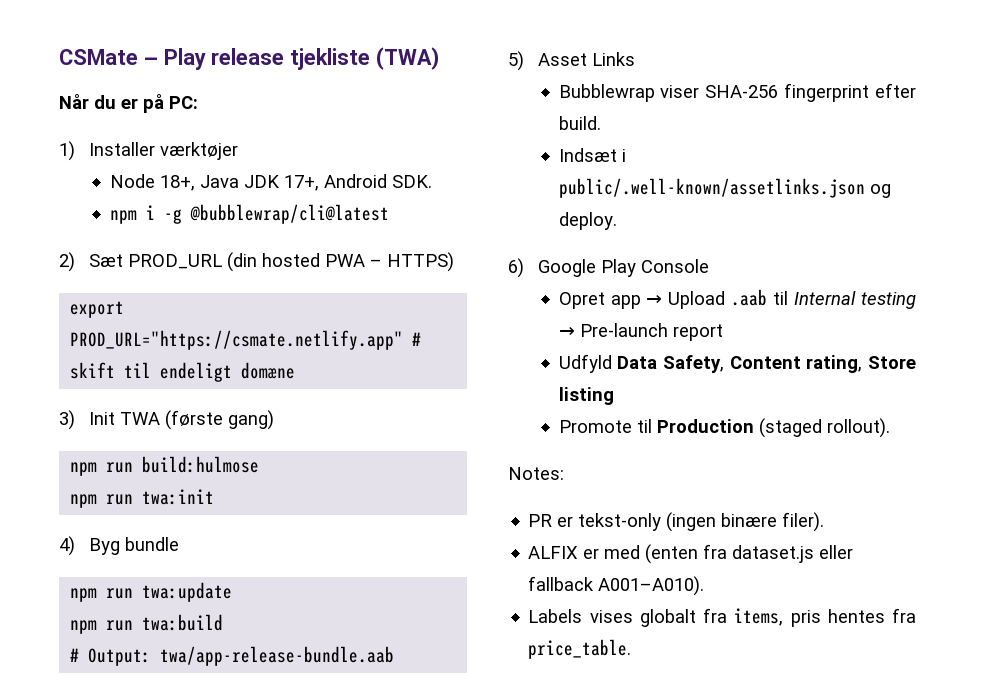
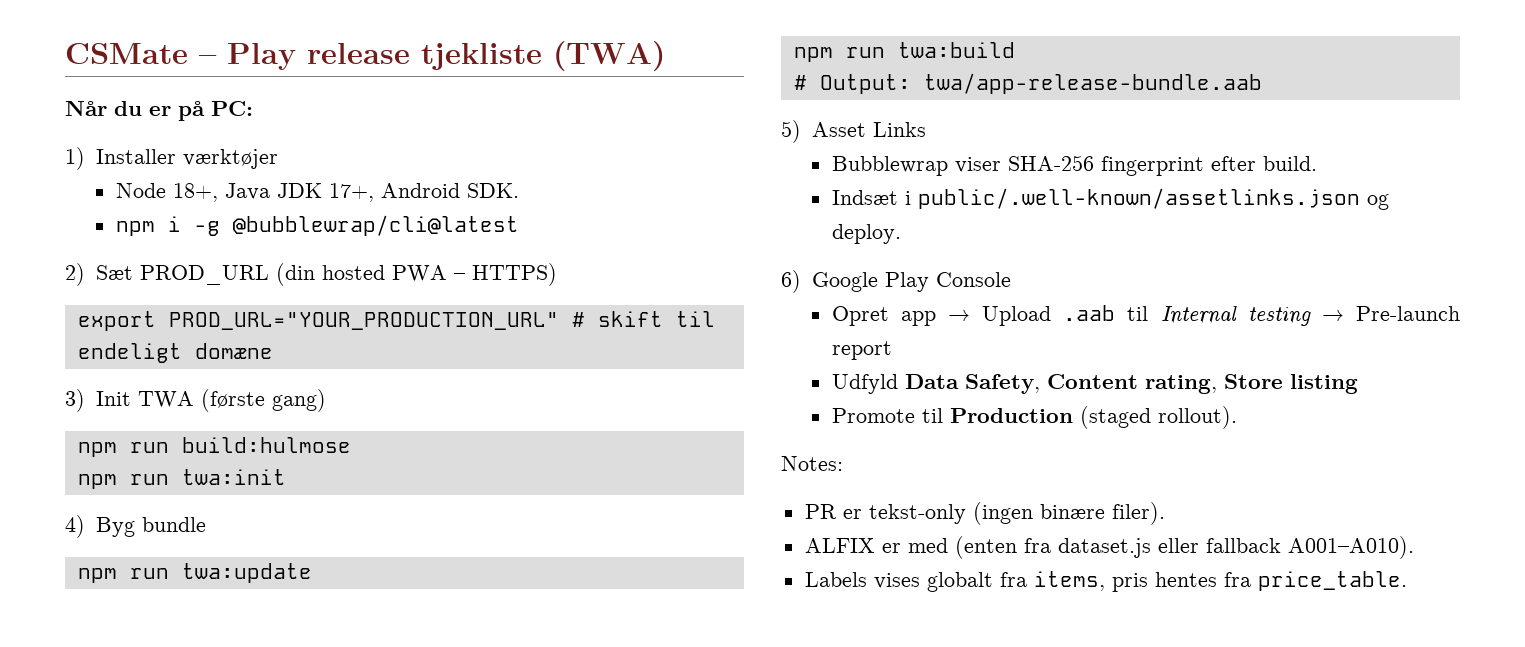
[70,330,404,350] PROD_URL="https://csmate.netlify.app" -> [168,312,559,330] PROD_URL="YOUR_PRODUCTION_URL"

